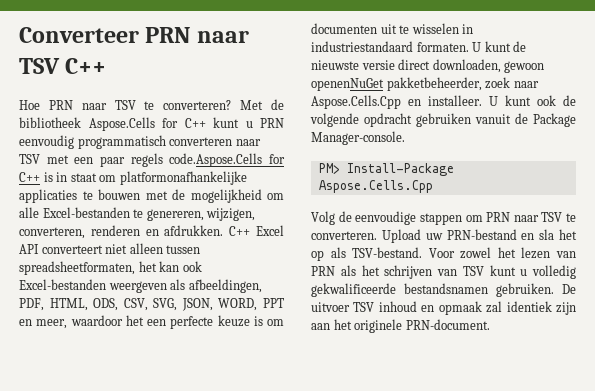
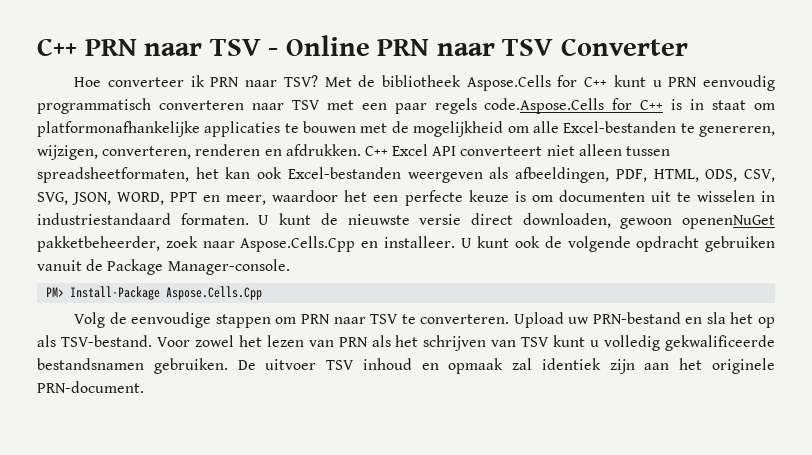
[19,27,249,43] [19,58,107,74] [19,100,232,110] Converteer PRN naar TSV C++ // Hoe PRN naar TSV te converteren? -> [37,35,689,56] [74,75,318,87] C++ PRN naar TSV - Online PRN naar TSV Converter // Hoe converteer ik PRN naar TSV?

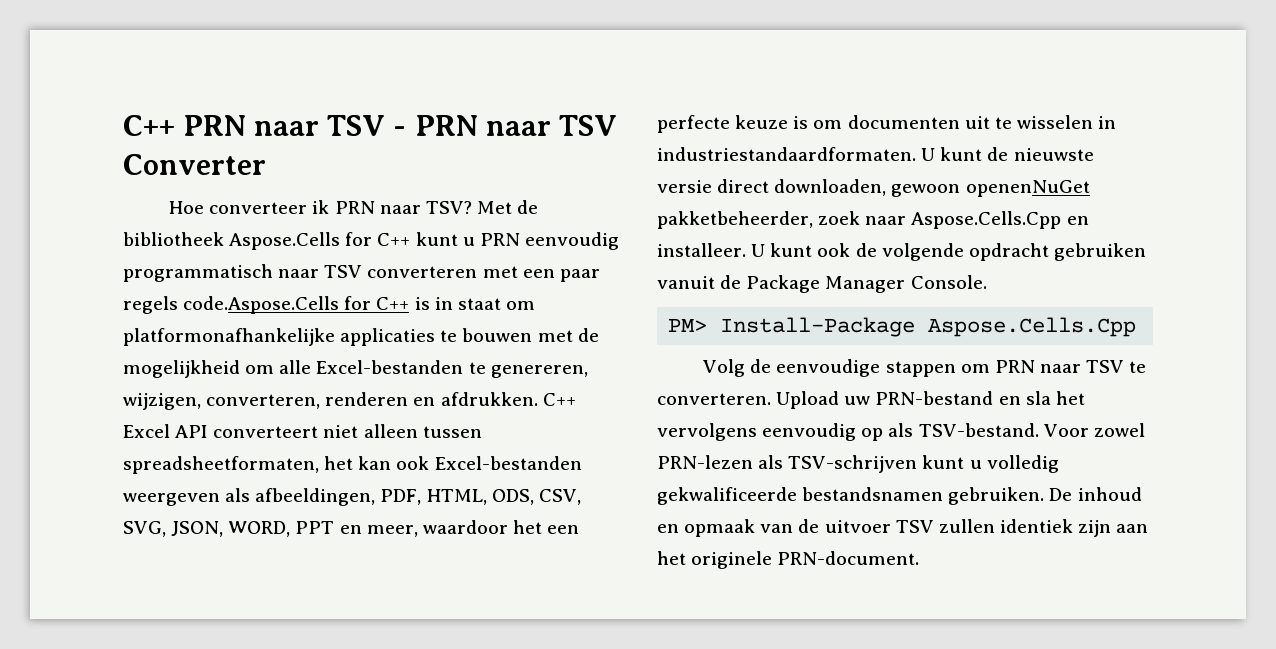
[285,35,370,56] Online -> (407, 131) none
[158,100,320,110] converteren naar TSV -> [278,265,478,278] naar TSV converteren
[37,213,249,225] industriestandaard formaten. -> [657,147,916,161] industriestandaardformaten.
[167,259,290,275] Manager-console. -> [825,275,987,293] Manager Console.
(754, 318) none -> [657,423,857,441] vervolgens eenvoudig
[238,335,550,351] het lezen van PRN als het schrijven van TSV -> [657,455,918,473] PRN-lezen als TSV-schrijven
[265,359,355,370] uitvoer TSV -> (1073, 494) none
[512,358,533,370] zal -> [760,519,995,533] van de uitvoer TSV zullen

